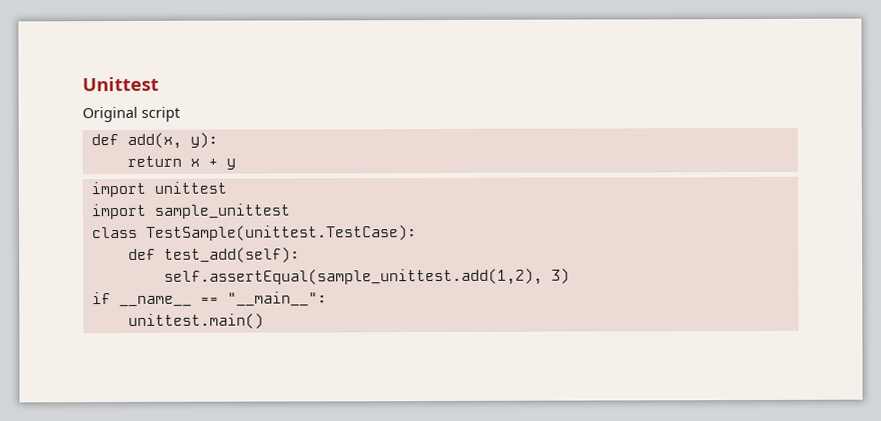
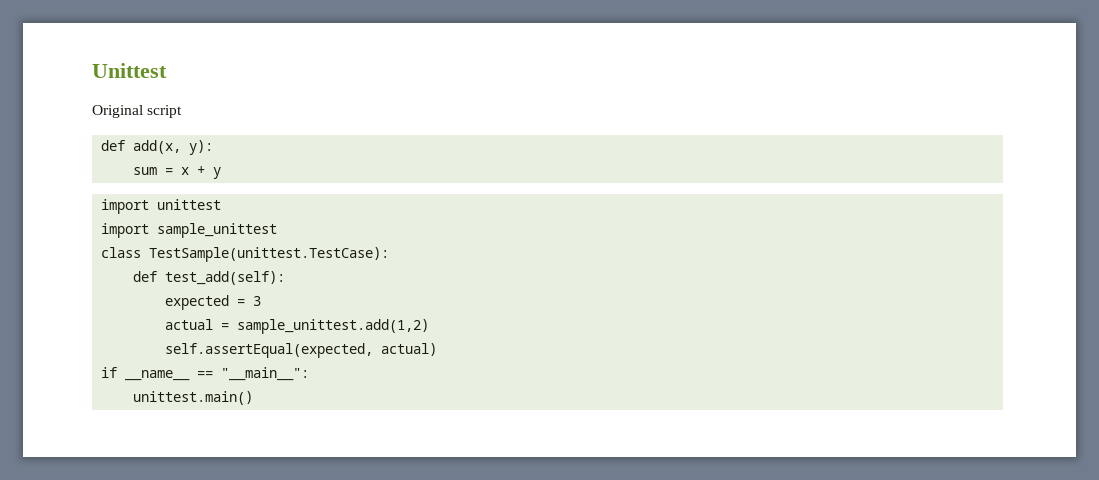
[126,155,182,167] return -> [133,167,174,175] sum =
[163,268,570,286] self.assertEqual(sample_unittest.add(1,2), 3) -> [165,295,262,310] [165,319,430,334] [165,343,438,358] expected = 3 // actual = sample_unittest.add(1,2) // self.assertEqual(expected, actual)

